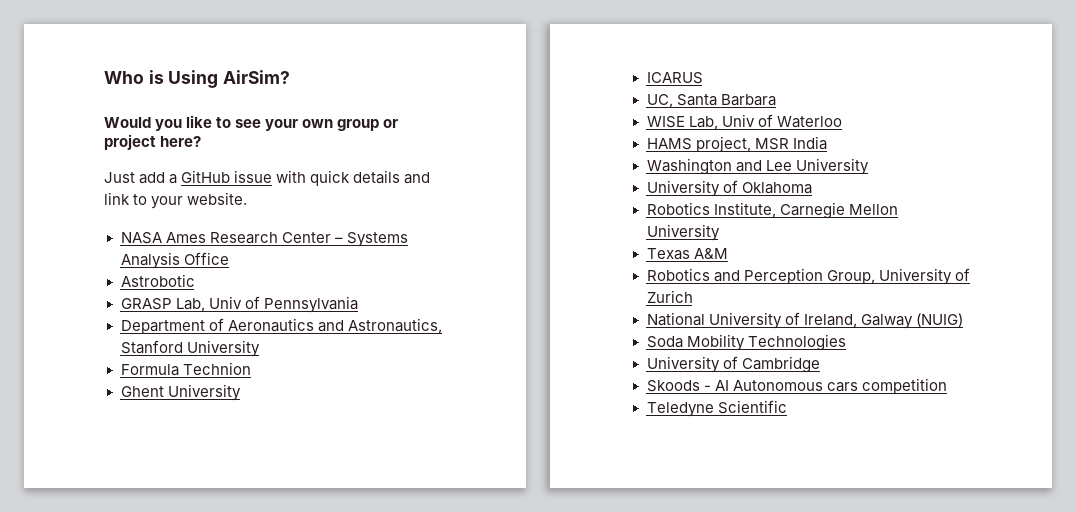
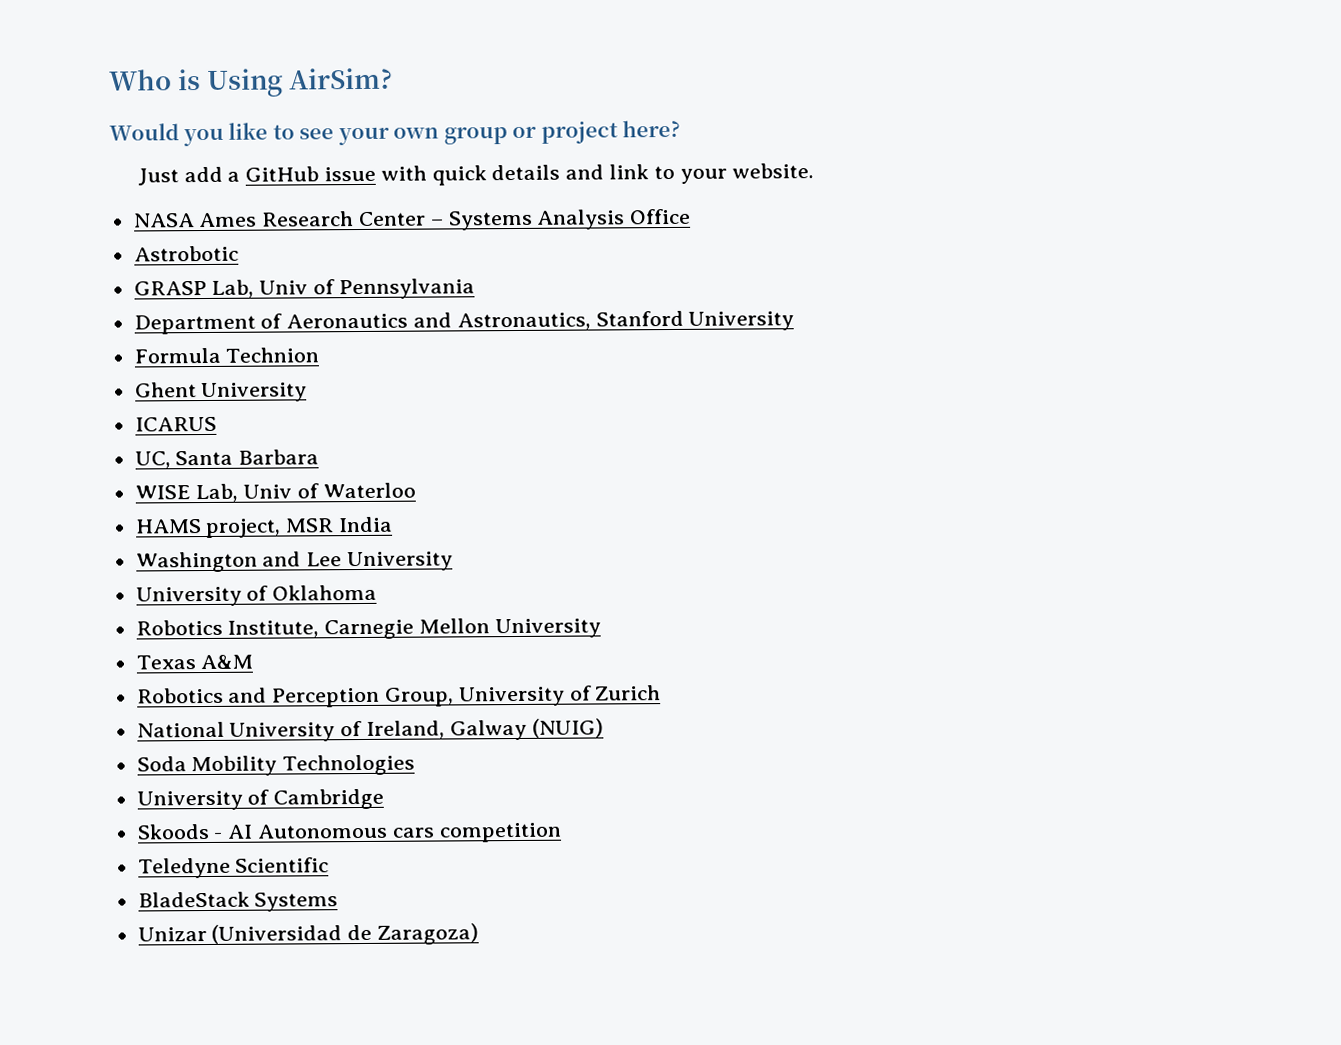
(787, 407) none -> [137,891,339,912] [137,923,480,945] // BladeStack Systems // Unizar (Universidad de Zaragoza)

